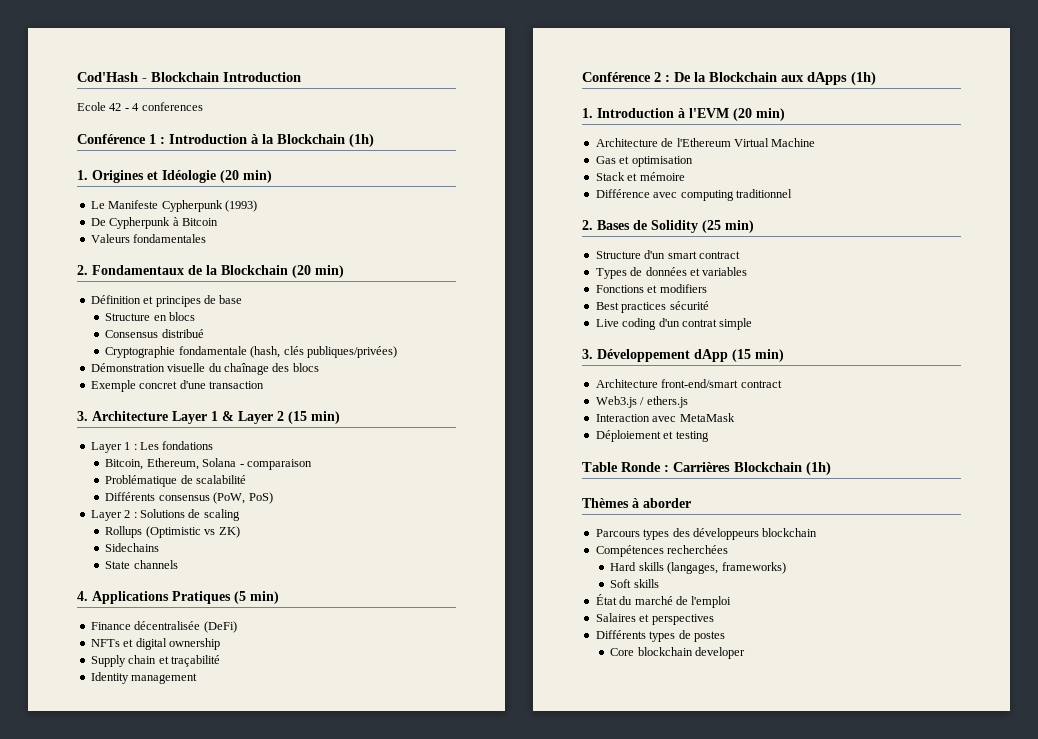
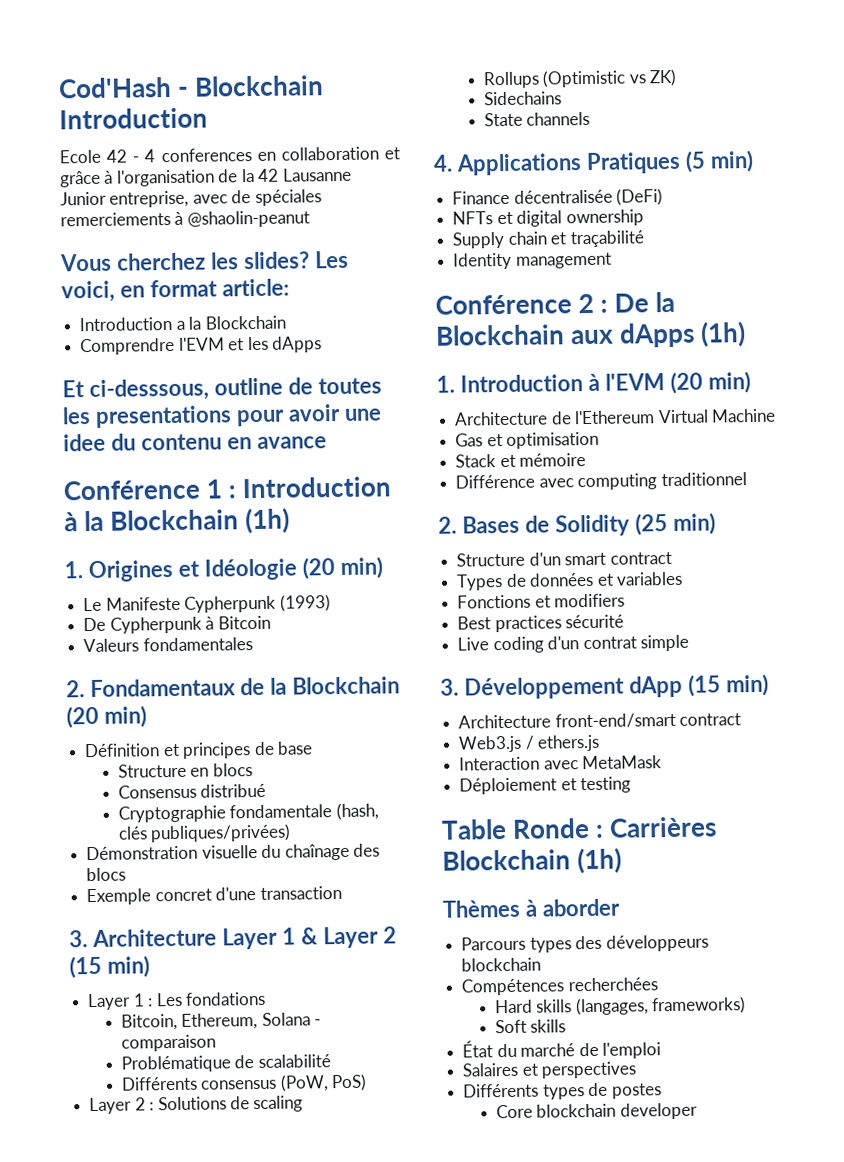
(203, 106) none -> [256,146,400,161] [60,167,352,188] [60,189,322,208] [60,210,310,228] [60,250,349,272] [61,278,290,303] [79,315,286,332] [80,336,322,356] [62,377,382,401] [62,403,382,428] [63,433,327,452] en collaboration et grâce à l'organisation de la 42 Lausanne Junior entreprise, avec de spéciales remerciements à @shaolin-peanut // Vous cherchez les slides? Les voici, en format article: // Introduction a la Blockchain // Comprendre l'EVM et les dApps // Et ci-desssous, outline de toutes les presentations pour avoir une idee du contenu en avance

